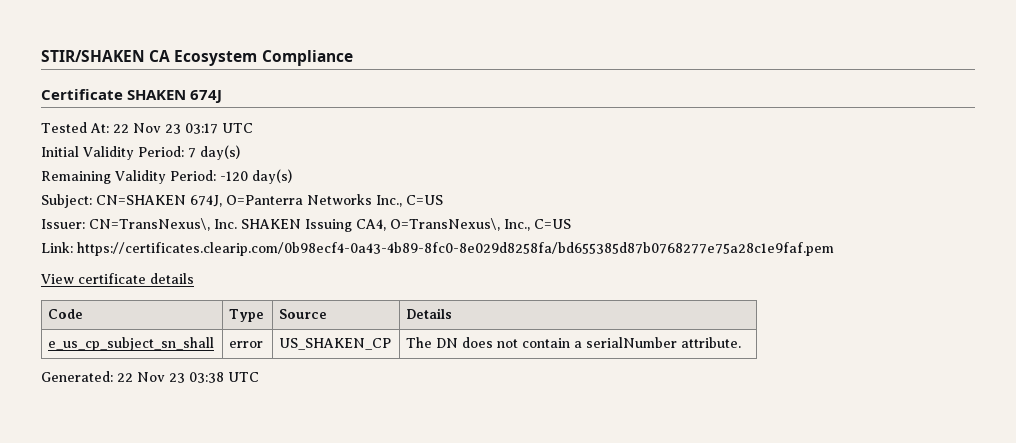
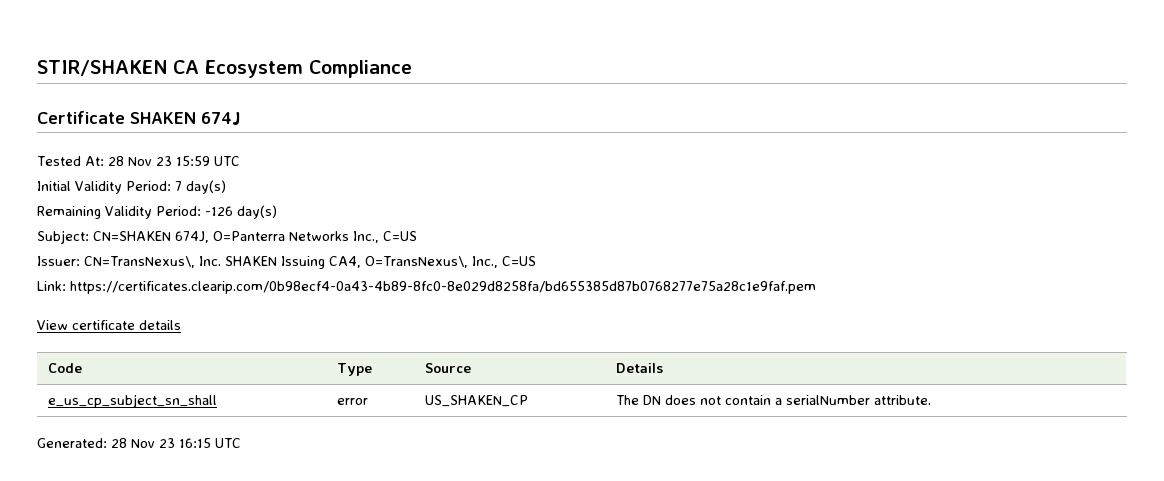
[112,123,218,134] 22 Nov 23 03:17 -> [107,156,210,166] 28 Nov 23 15:59
[220,171,248,181] -120 -> [205,206,233,216] -126
[117,372,224,383] 22 Nov 23 03:38 -> [111,438,211,448] 28 Nov 23 16:15

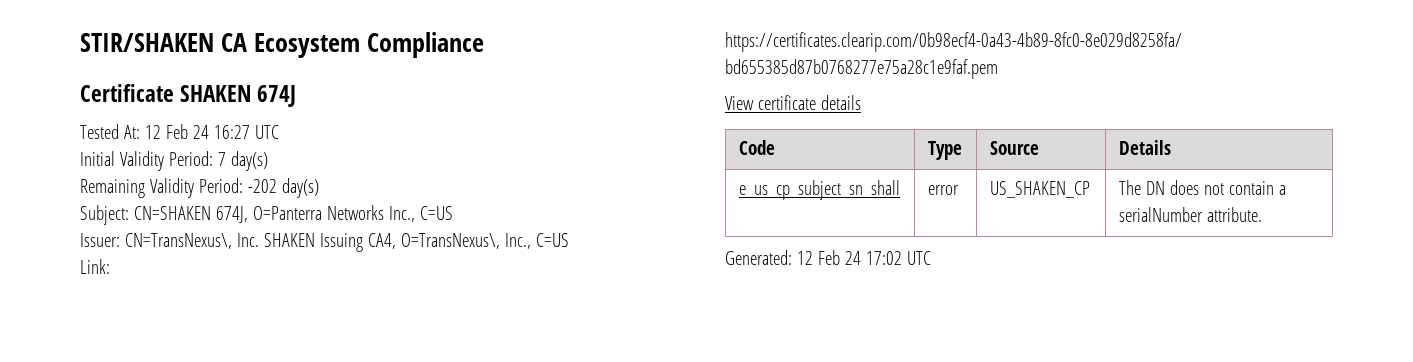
[107,156,210,166] 28 Nov 23 15:59 -> [144,124,250,139] 12 Feb 24 16:27
[205,206,233,216] -126 -> [247,179,277,193] -202
[111,438,211,448] 28 Nov 23 16:15 -> [796,250,902,265] 12 Feb 24 17:02

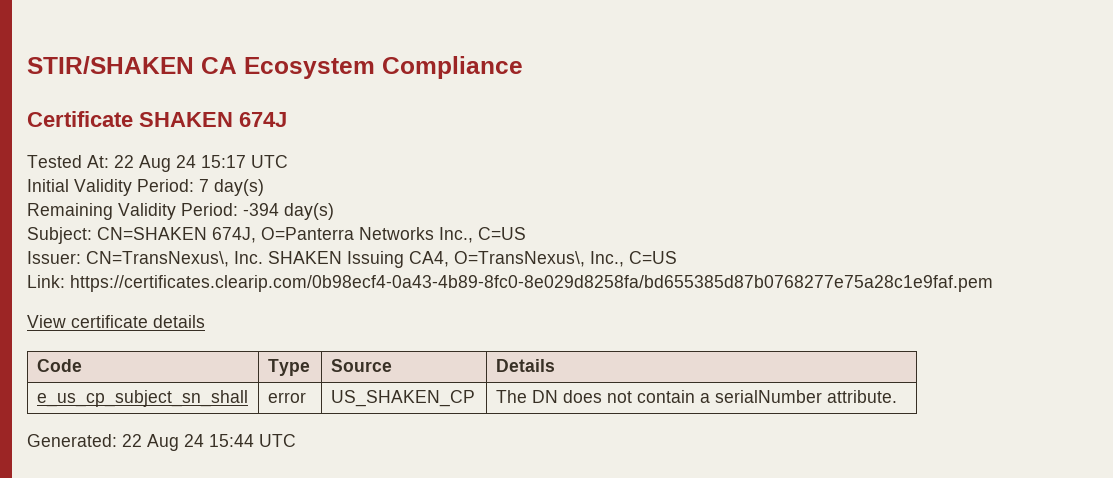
[144,124,250,139] 12 Feb 24 16:27 -> [114,155,246,172] 22 Aug 24 15:17
[247,179,277,193] -202 -> [243,203,279,216] -394
[796,250,902,265] 12 Feb 24 17:02 -> [122,434,254,451] 22 Aug 24 15:44

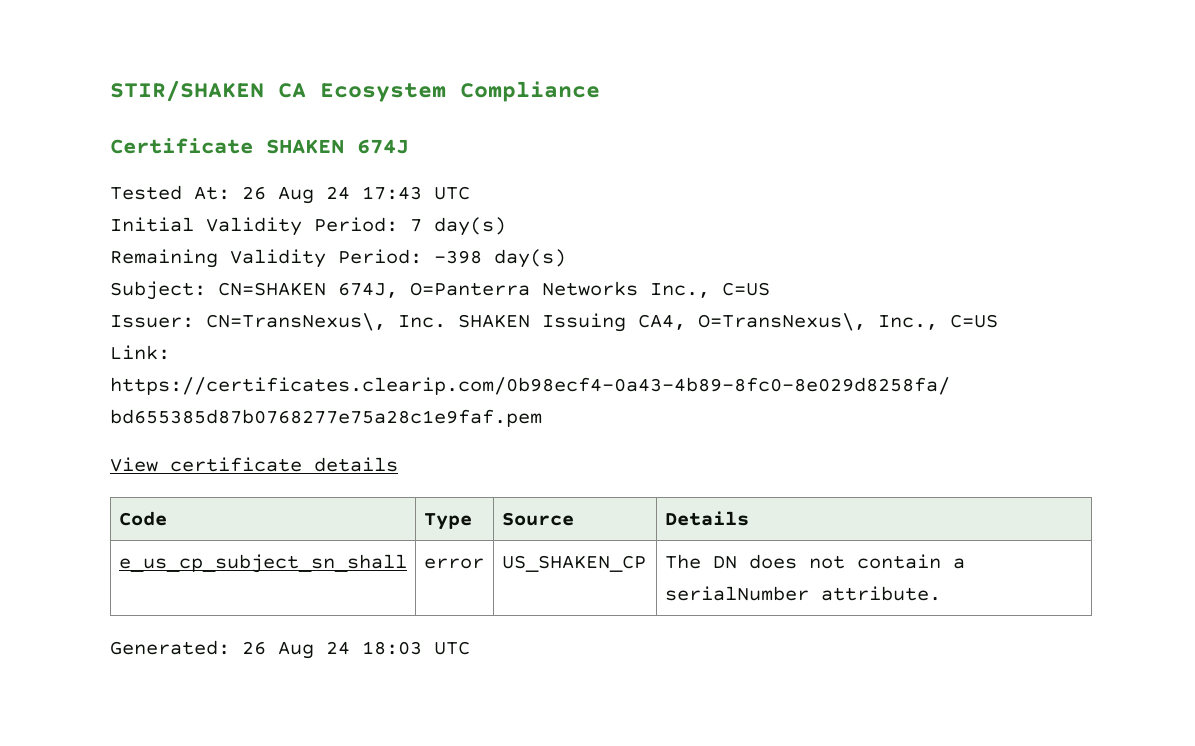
[114,155,246,172] 22 Aug 24 15:17 -> [242,186,422,204] 26 Aug 24 17:43
[243,203,279,216] -394 -> [434,250,482,264] -398
[122,434,254,451] 22 Aug 24 15:44 -> [242,641,422,659] 26 Aug 24 18:03

